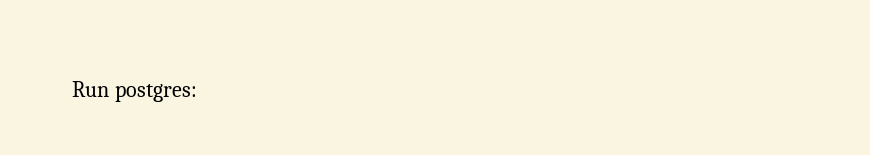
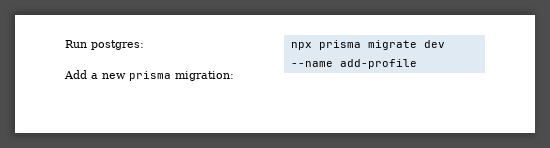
(197, 93) none -> [64,70,234,81] [290,40,445,50] [290,59,417,69] // Add a new prisma migration: // npx prisma migrate dev --name add-profile

